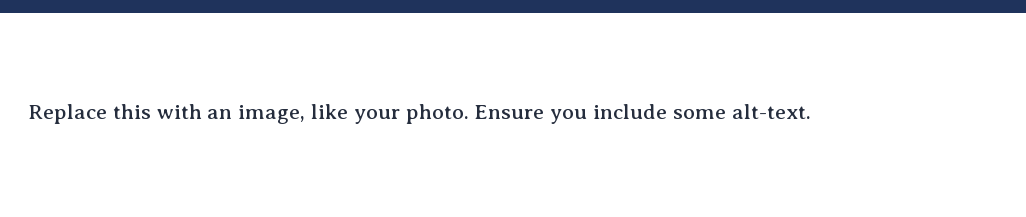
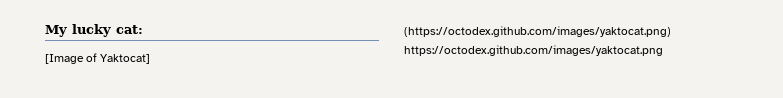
[28,104,811,124] Replace this with an image, like your photo. Ensure you include some alt-text. -> [45,24,143,37] [45,53,151,64] [404,26,671,37] [404,45,663,56] My lucky cat: // [Image of Yaktocat] (https://octodex.github.com/images/yaktocat.png) https://octodex.github.com/images/yaktocat.png

